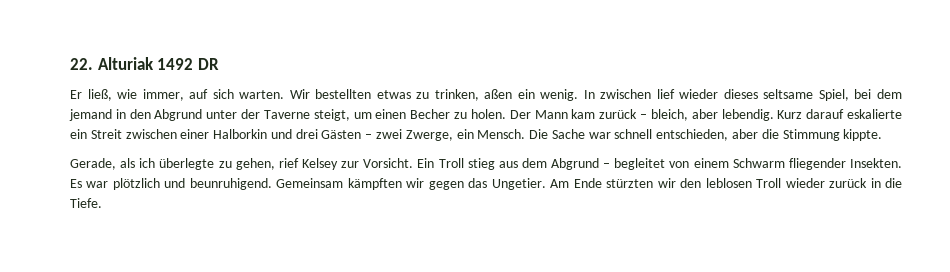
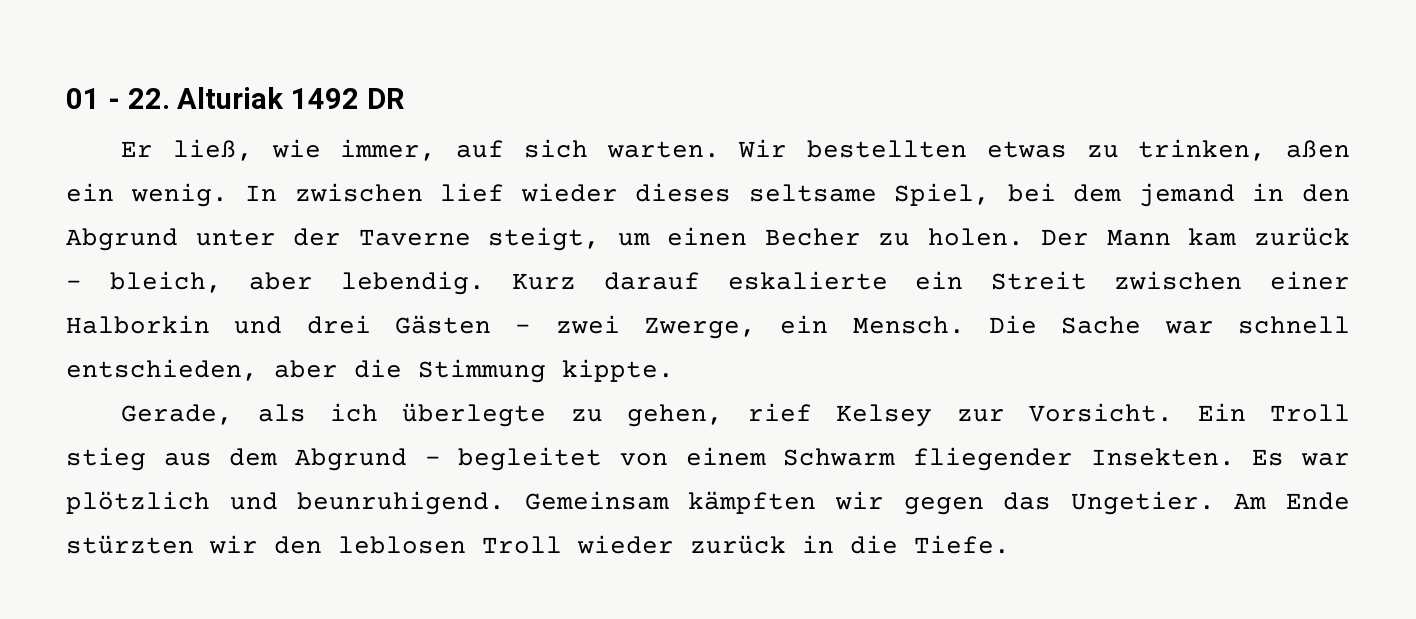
(70, 64) none -> [66,88,120,109] 01 -

